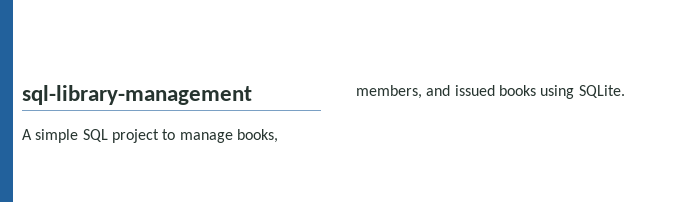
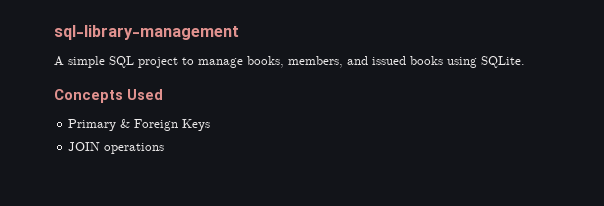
(625, 91) none -> [54,89,163,103] [68,119,211,131] [68,142,165,154] // Concepts Used // Primary & Foreign Keys // JOIN operations

